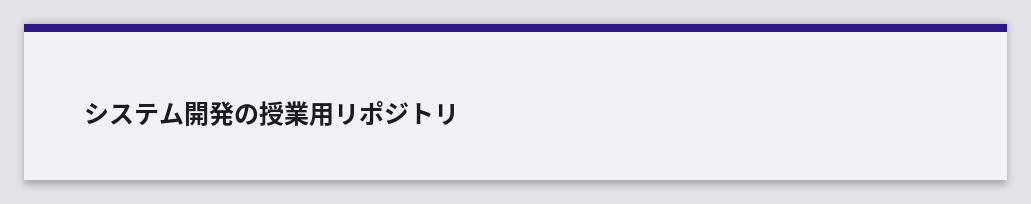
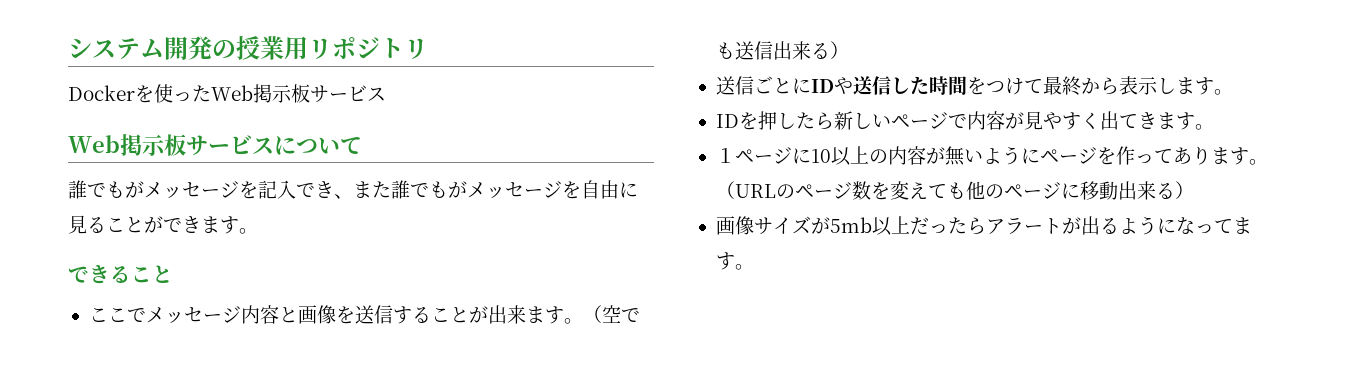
(459, 114) none -> [68,84,386,103] [68,134,362,156] [68,180,638,199] [68,215,258,234] [68,265,173,284] [88,305,640,324] [715,41,849,60] [715,76,1233,96] [715,111,1214,130] [715,146,1268,166] [715,181,1194,200] [715,216,1252,236] [715,252,754,270] // Dockerを使ったWeb掲示板サービス // Web掲示板サービスについて // 誰でもがメッセージを記入でき、また誰でもがメッセージを自由に見ることができます。 // できること // ここでメッセージ内容と画像を送信することが出来ます。（空でも送信出来る） // 送信ごとにIDや送信した時間をつけて最終から表示します。 // IDを押したら新しいページで内容が見やすく出てきます。 // １ページに10以上の内容が無いようにページを作ってあります。（URLのページ数を変えても他のページに移動出来る） // 画像サイズが5mb以上だったらアラートが出るようになってます。

